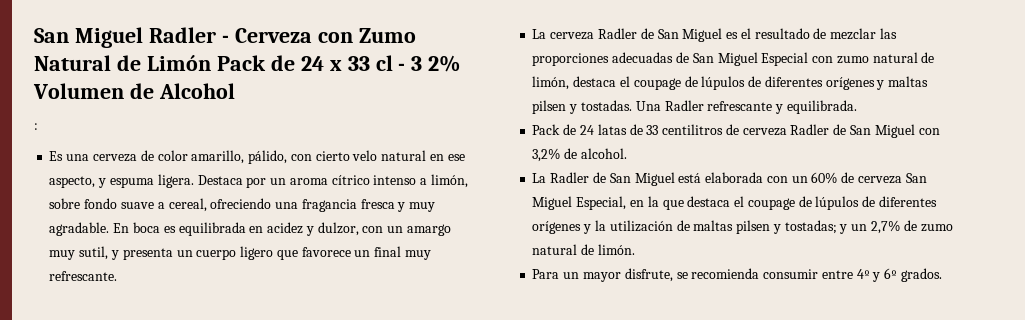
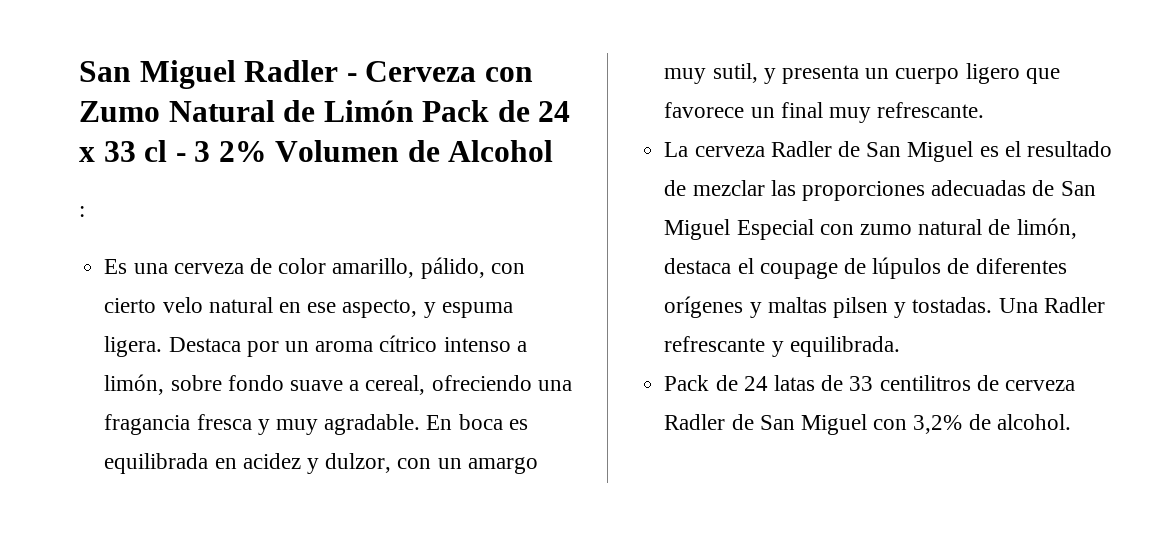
[532,172,927,186] [532,196,937,210] [532,220,953,234] [532,244,635,255] [532,268,942,282] // La Radler de San Miguel está elaborada con un 60% de cerveza San Miguel Especial, en la que destaca el coupage de lúpulos de diferentes orígenes y la utilización de maltas pilsen y tostadas; y un 2,7% de zumo natural de limón. // Para un mayor disfrute, se recomienda consumir entre 4º y 6º grados. -> (1071, 422) none

